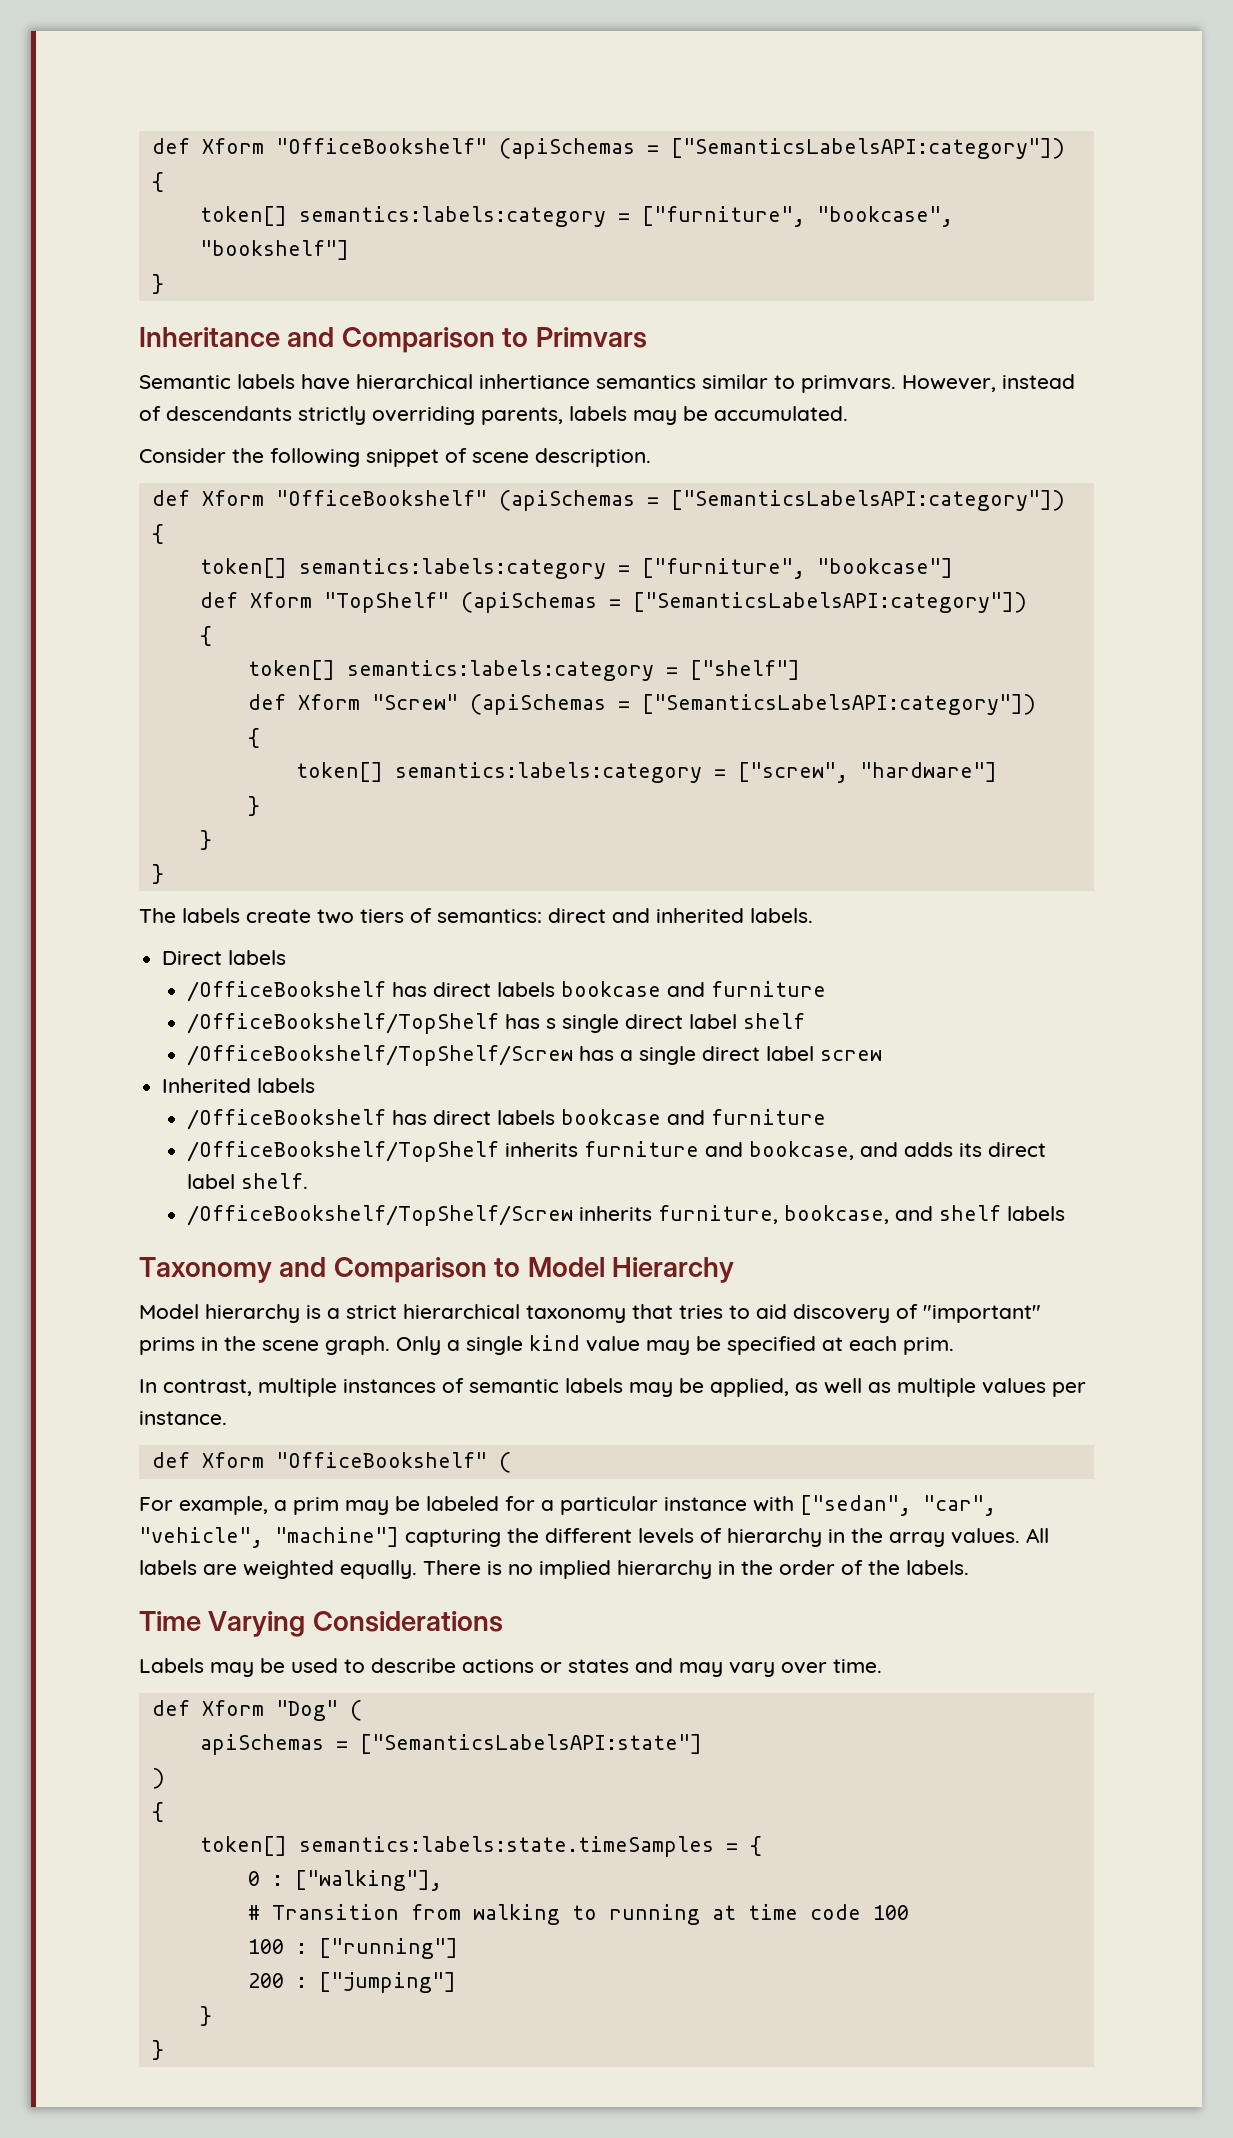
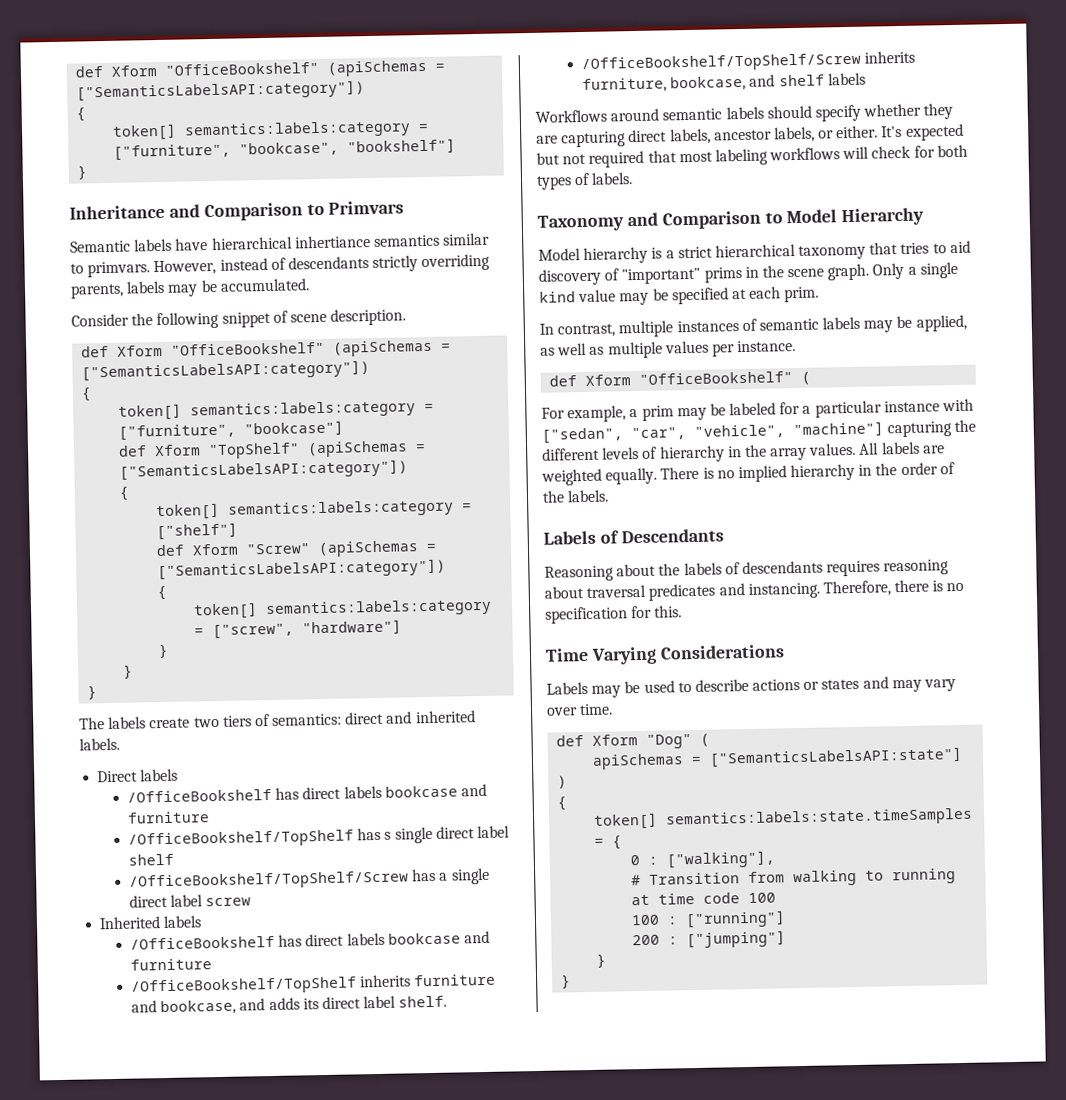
(1066, 1213) none -> [535,102,954,123] [536,123,964,148] [536,144,968,168] [536,172,634,190] // Workflows around semantic labels should specify whether they are capturing direct labels, ancestor labels, or either. It's expected but not required that most labeling workflows will check for both types of labels.
(969, 1567) none -> [543,528,724,545] [544,559,950,582] [544,579,965,601] [545,605,683,624] // Labels of Descendants // Reasoning about the labels of descendants requires reasoning about traversal predicates and instancing. Therefore, there is no specification for this.

